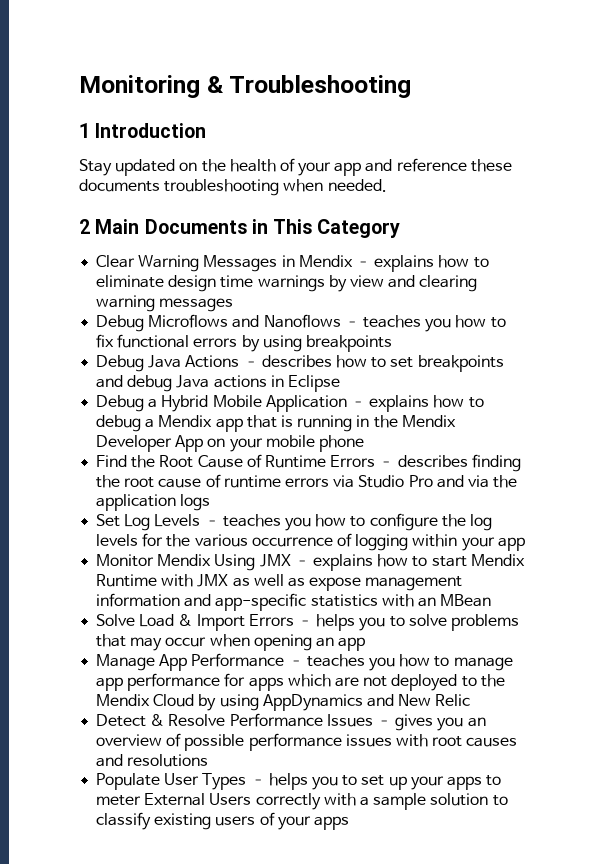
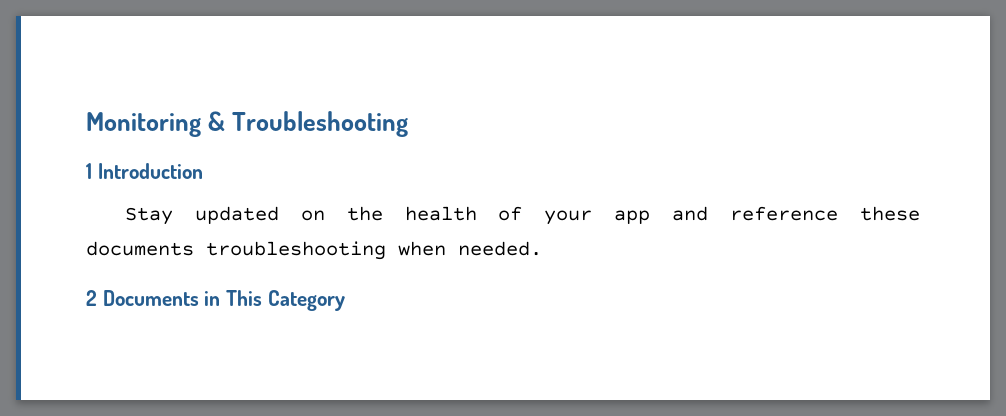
[95,219,140,234] Main -> (97, 298) none
[96,255,489,272] [96,275,478,292] [96,295,234,312] [96,314,506,332] [96,334,392,352] [96,355,504,372] [96,375,340,392] [96,395,484,412] [96,415,456,432] [96,435,364,452] [96,454,521,472] [96,474,518,488] [96,494,211,511] [96,513,492,531] [96,533,525,551] [96,554,525,571] [96,574,463,591] [96,593,492,611] [96,614,519,631] [96,634,366,651] [96,653,513,671] [96,673,505,691] [96,694,471,711] [96,713,486,731] [96,733,518,751] [96,754,209,767] [96,773,502,790] [96,793,508,810] [96,812,349,830] // Clear Warning Messages in Mendix – explains how to eliminate design time warnings by view and clearing warning messages // Debug Microflows and Nanoflows – teaches you how to fix functional errors by using breakpoints // Debug Java Actions – describes how to set breakpoints and debug Java actions in Eclipse // Debug a Hybrid Mobile Application – explains how to debug a Mendix app that is running in the Mendix Developer App on your mobile phone // Find the Root Cause of Runtime Errors – describes finding the root cause of runtime errors via Studio Pro and via the application logs // Set Log Levels – teaches you how to configure the log levels for the various occurrence of logging within your app // Monitor Mendix Using JMX – explains how to start Mendix Runtime with JMX as well as expose management information and app-specific statistics with an MBean // Solve Load & Import Errors – helps you to solve problems that may occur when opening an app // Manage App Performance – teaches you how to manage app performance for apps which are not deployed to the Mendix Cloud by using AppDynamics and New Relic // Detect & Resolve Performance Issues – gives you an overview of possible performance issues with root causes and resolutions // Populate User Types – helps you to set up your apps to meter External Users correctly with a sample solution to classify existing users of your apps -> (345, 300) none

